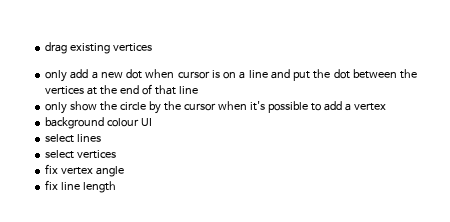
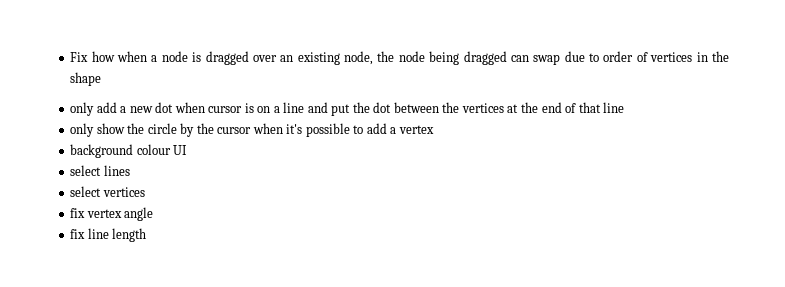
[45,42,153,54] drag existing vertices -> [70,51,730,65] [70,72,102,86] Fix how when a node is dragged over an existing node, the node being dragged can swap due to order of vertices in the shape

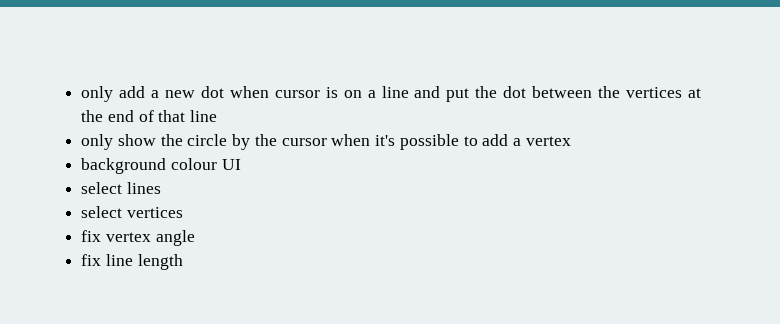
[70,51,730,65] [70,72,102,86] Fix how when a node is dragged over an existing node, the node being dragged can swap due to order of vertices in the shape // -> (81, 94) none

